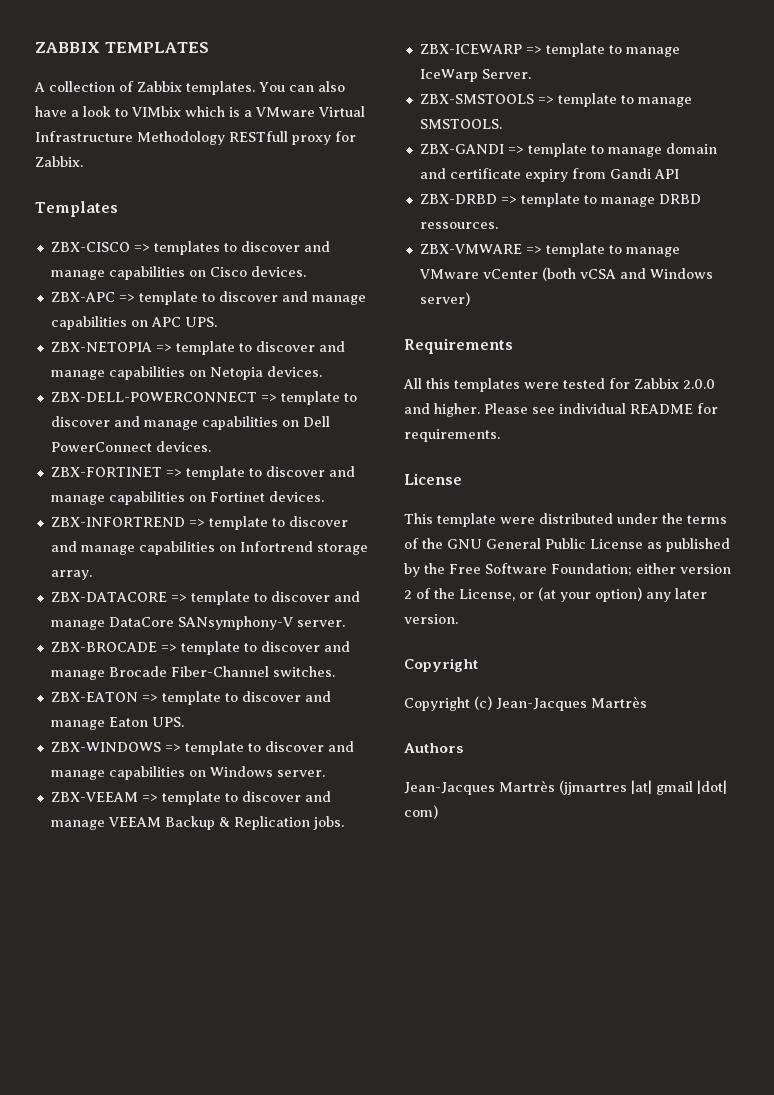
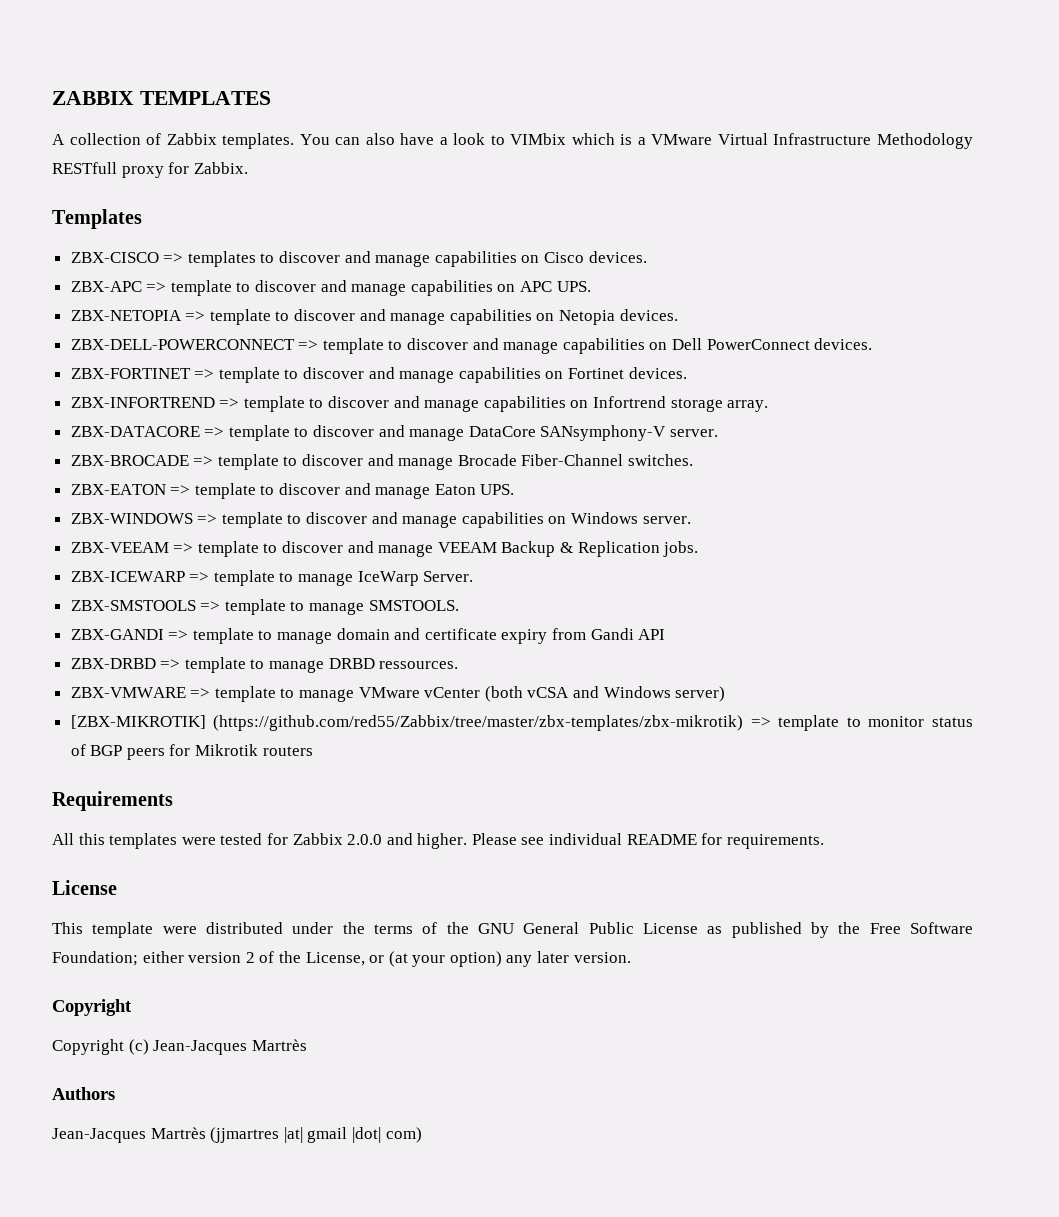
(470, 299) none -> [70,715,973,731] [70,744,313,760] // [ZBX-MIKROTIK] (https://github.com/red55/Zabbix/tree/master/zbx-templates/zbx-mikrotik) => template to monitor status of BGP peers for Mikrotik routers

